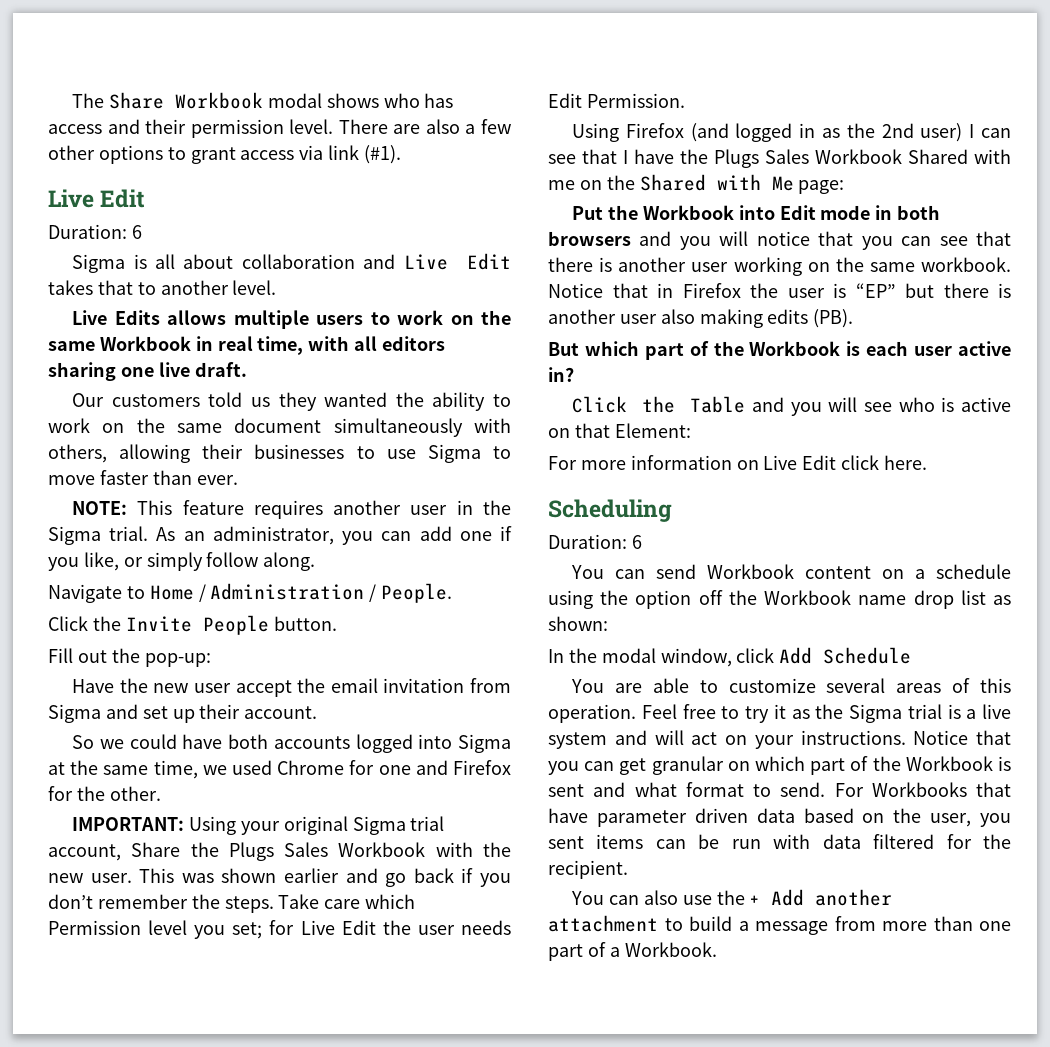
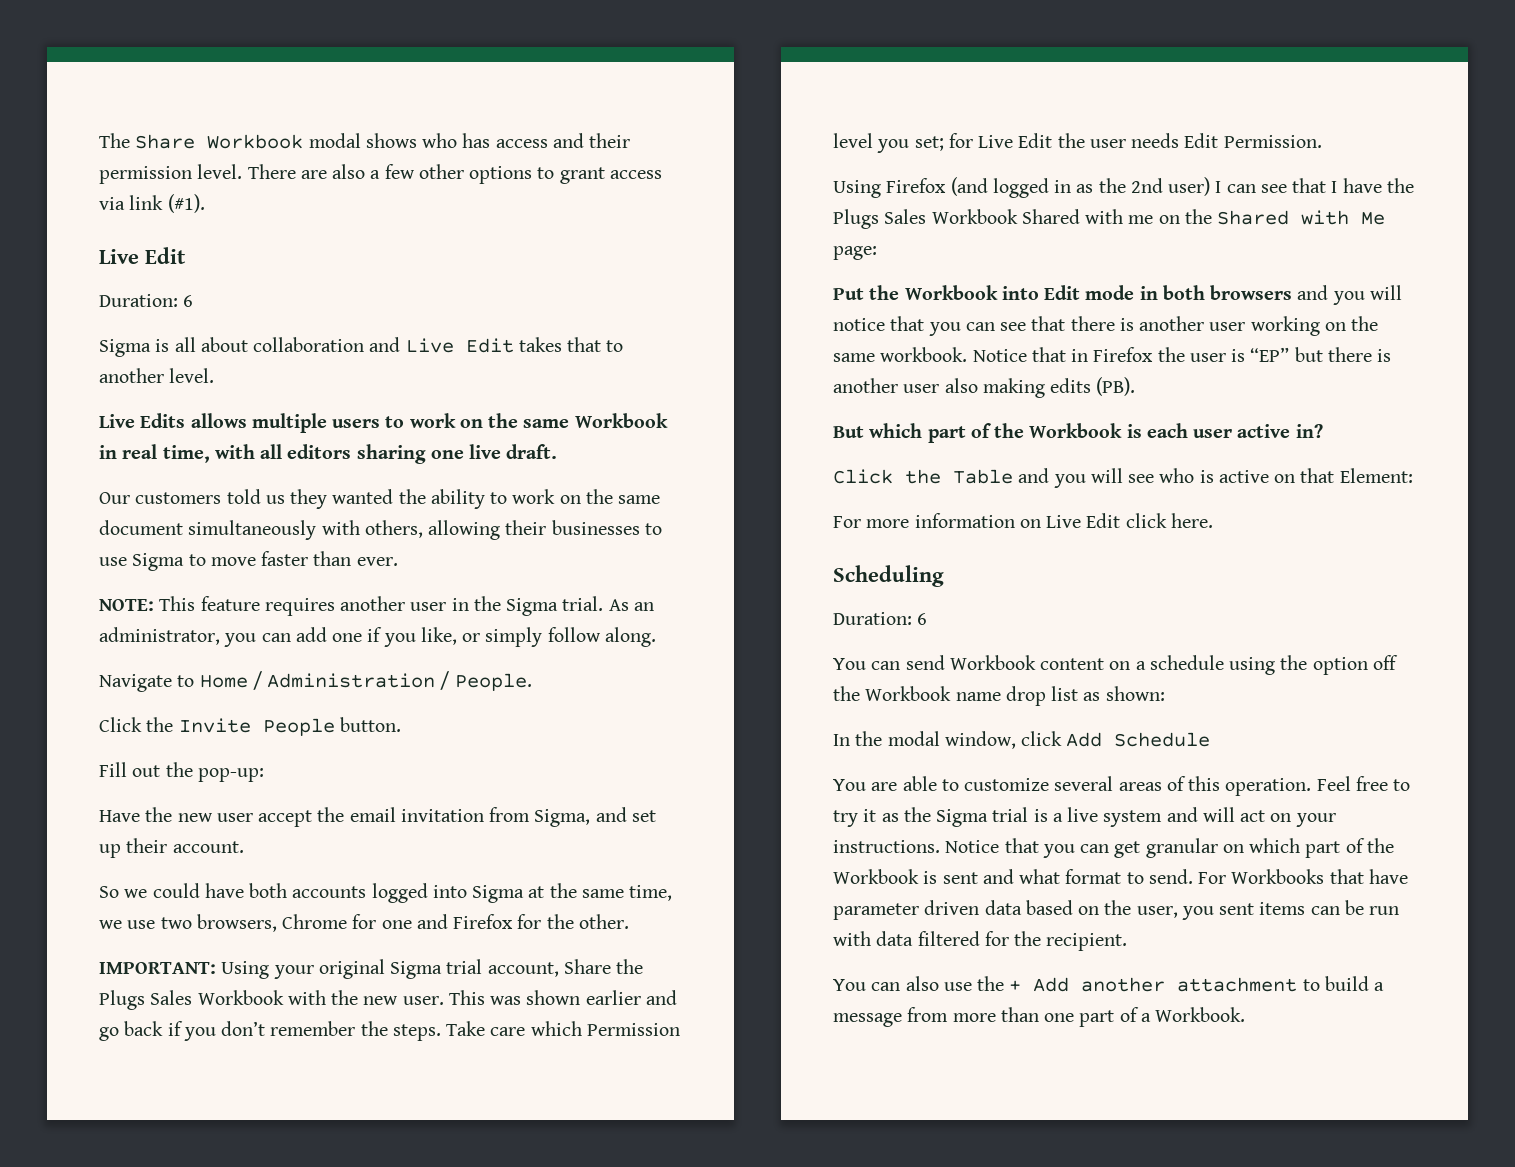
[48,704,101,723] Sigma -> [534,809,591,827] Sigma,
[232,760,272,775] used -> [127,914,277,932] use two browsers,

